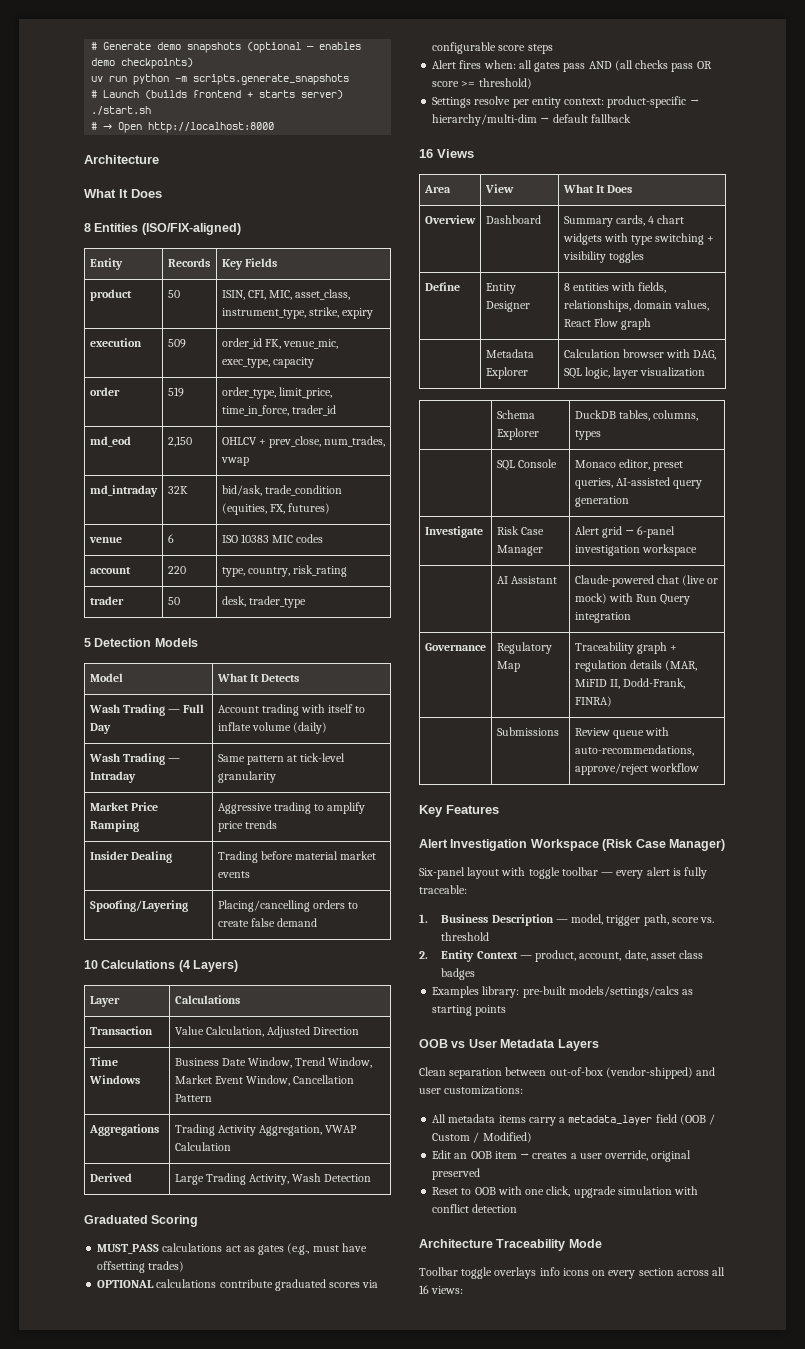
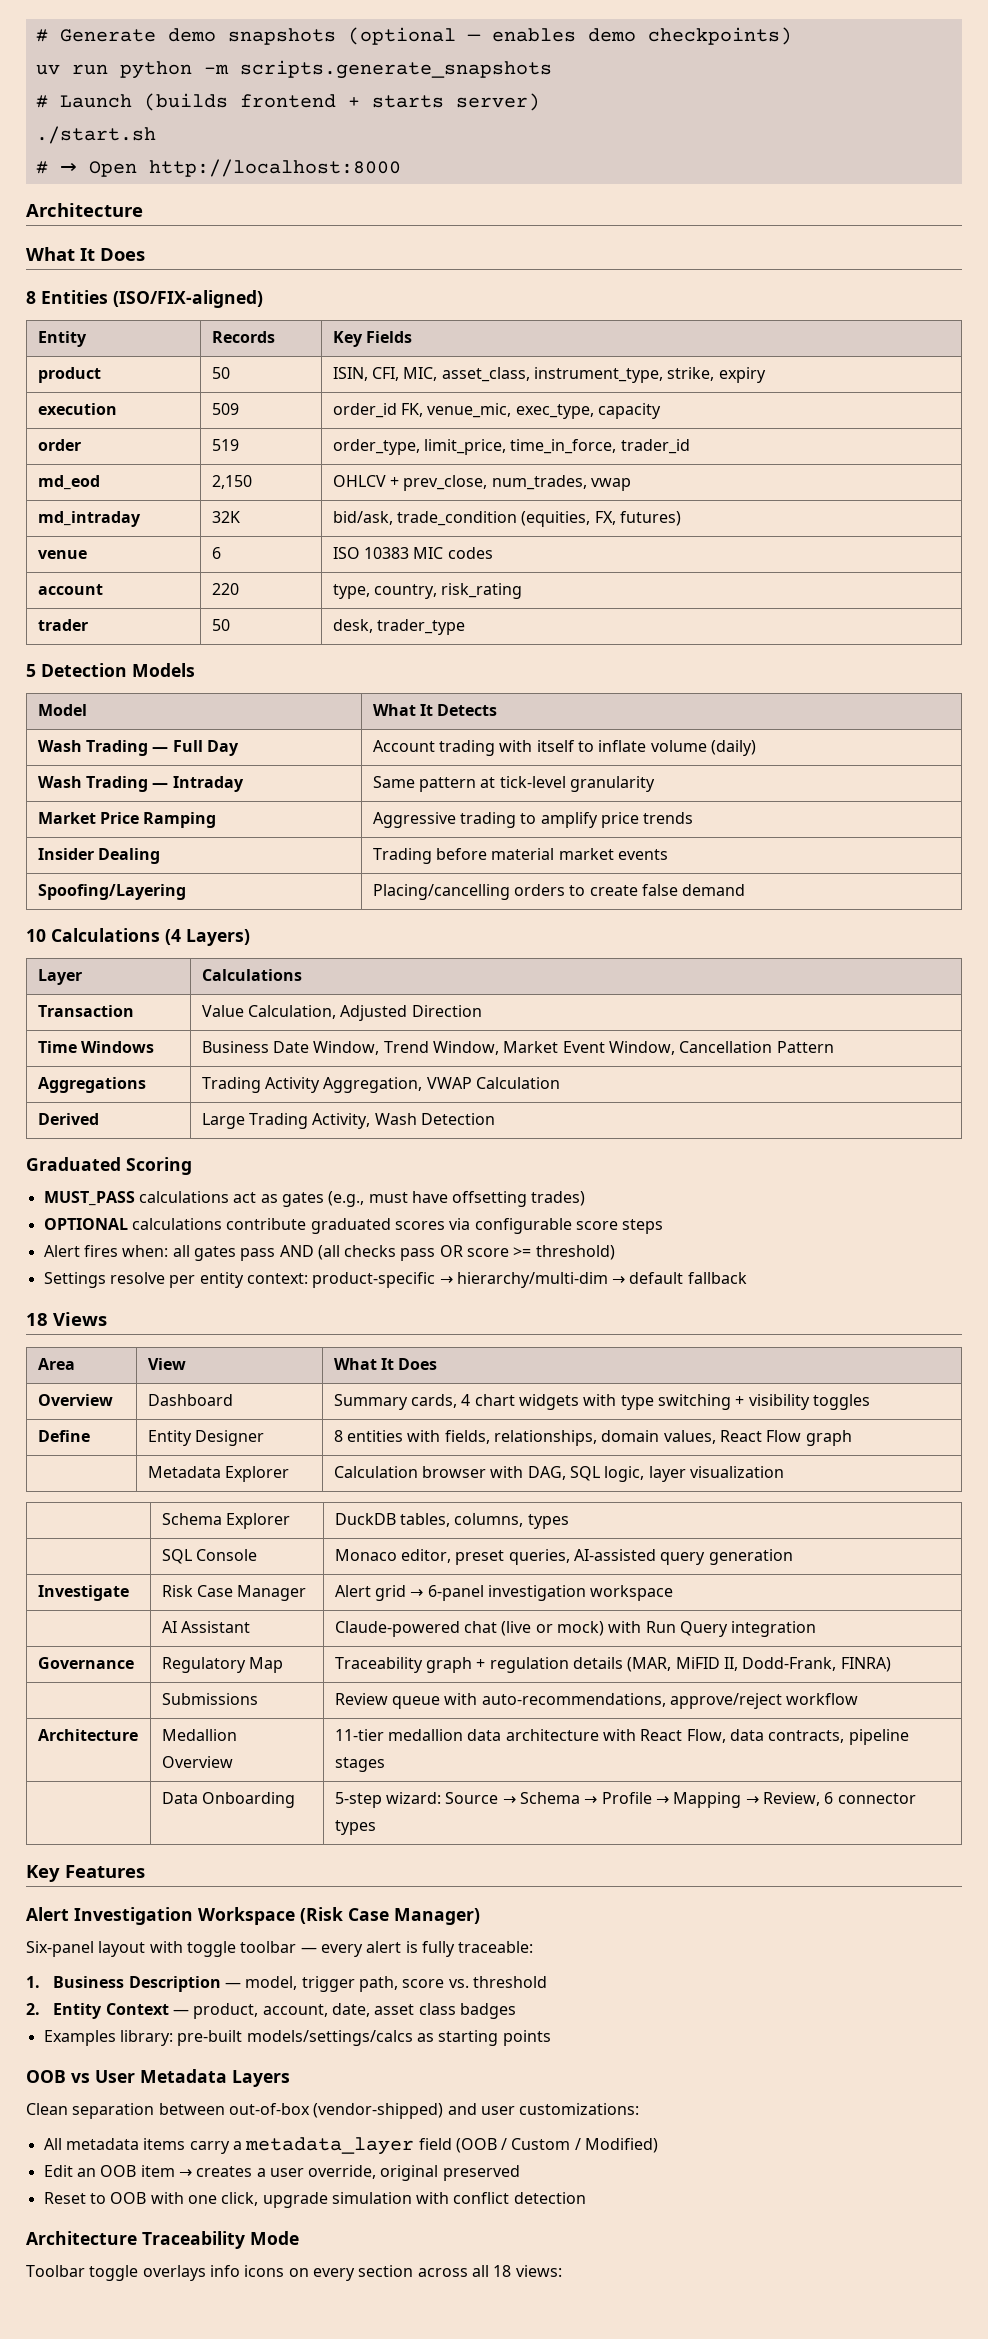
[419,149,433,158] 16 -> [26,1313,48,1326] 18
(699, 767) none -> [37,1729,138,1741] [161,1729,237,1741] [161,1756,233,1768] [334,1729,909,1745] [334,1757,385,1772] [161,1792,296,1808] [334,1792,916,1808] [334,1820,376,1835] // Architecture | Medallion Overview | 11-tier medallion data architecture with React Flow, data contracts, pipeline stages // | Data Onboarding | 5-step wizard: Source → Schema → Profile → Mapping → Review, 6 connector types
[419,1285,429,1294] 16 -> [493,2265,512,2277] 18

